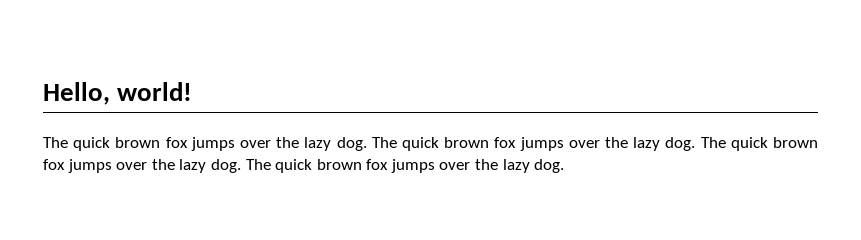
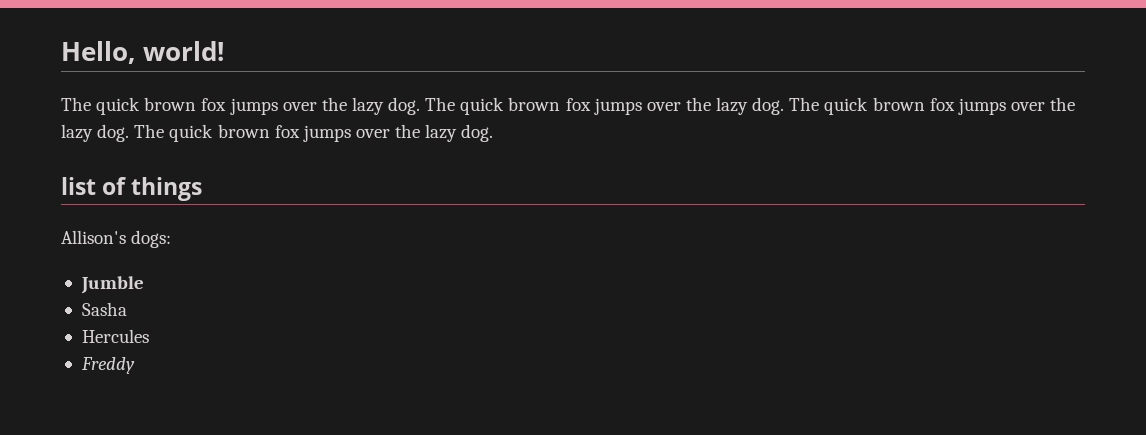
(565, 166) none -> [61,177,203,201] [61,230,172,248] [80,276,144,294] [81,302,127,316] [81,329,149,343] [80,357,135,374] // list of things // Allison's dogs: // Jumble // Sasha // Hercules // Freddy

